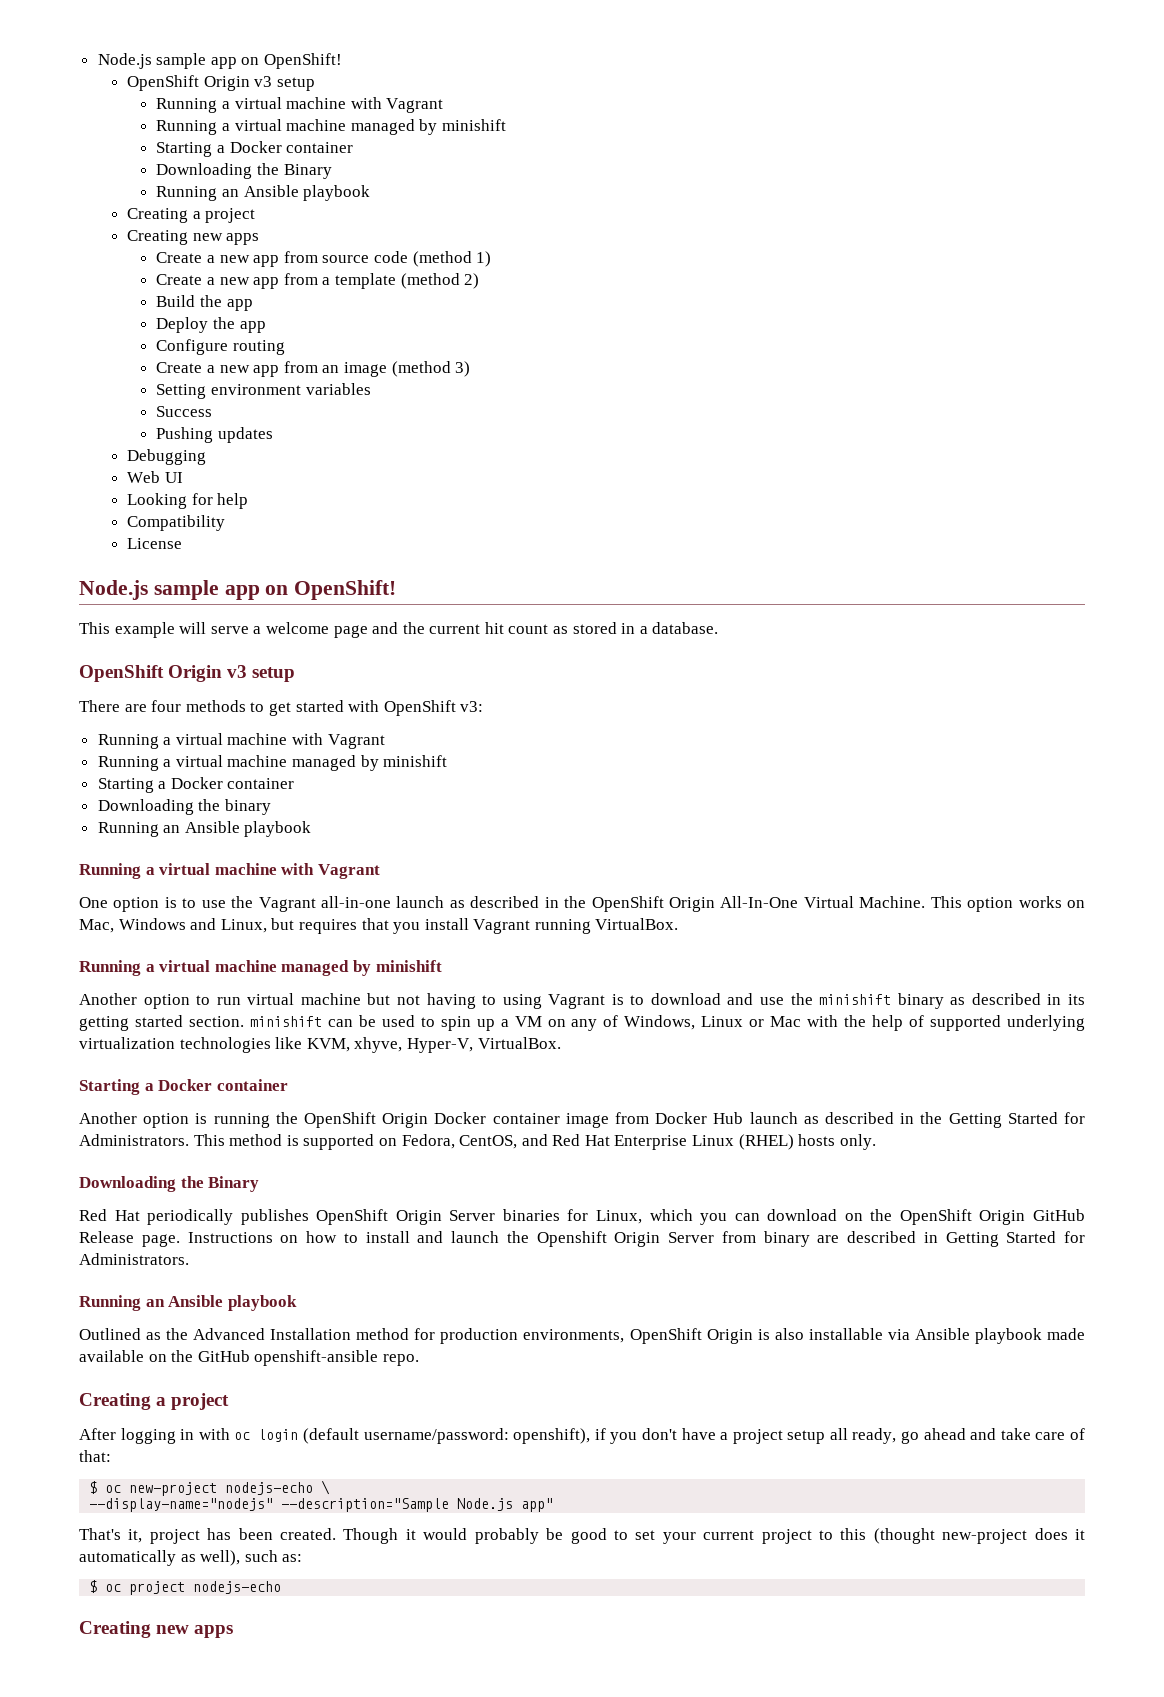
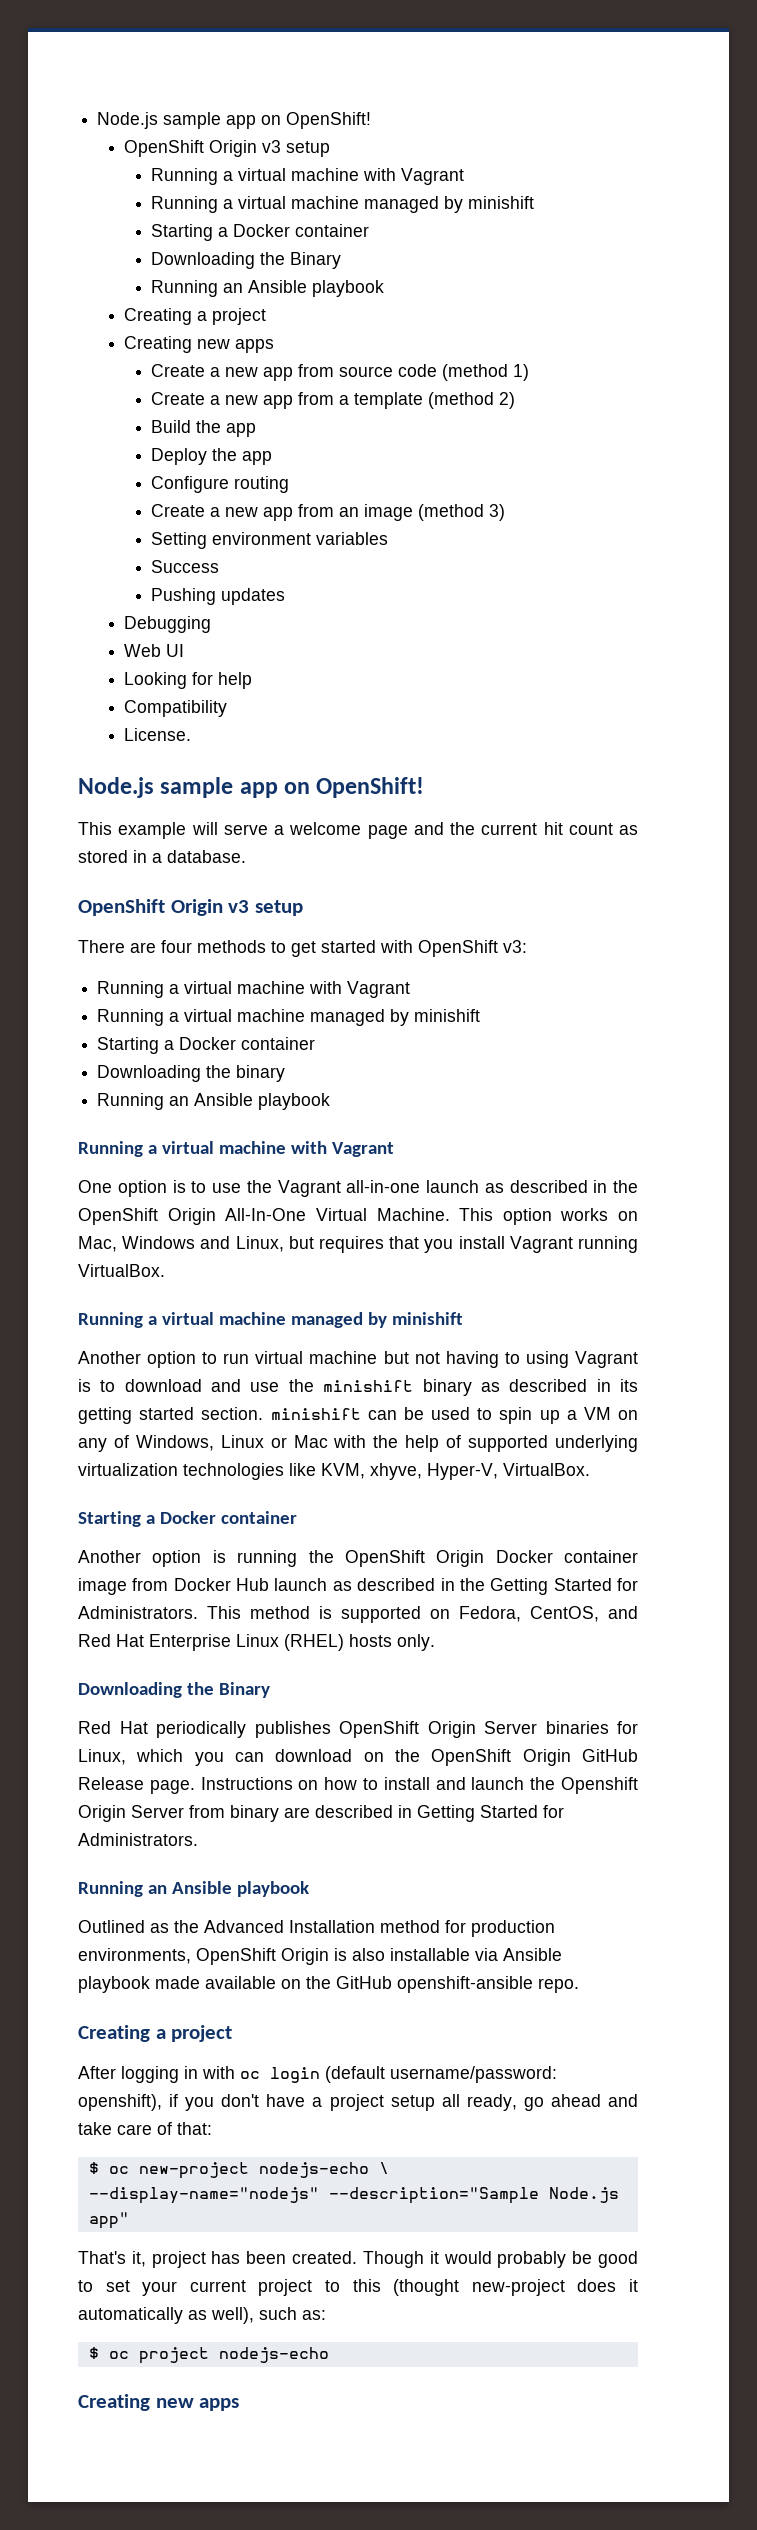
[127,538,183,549] License -> [124,728,192,741] License.

